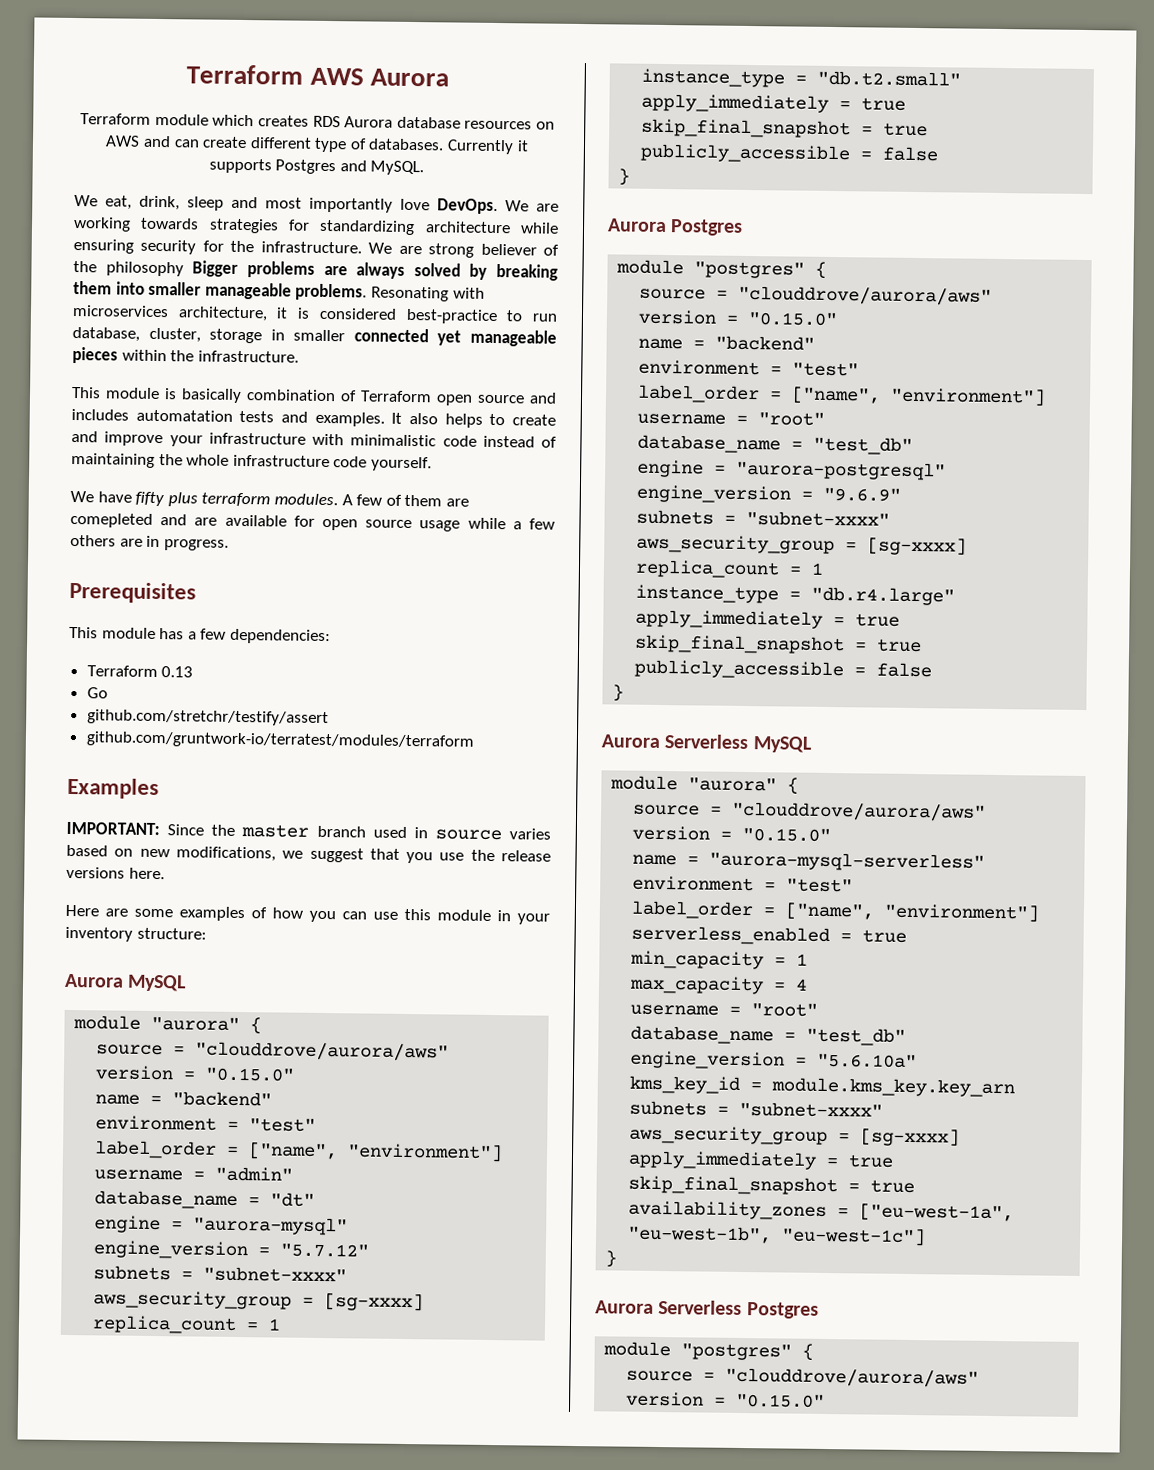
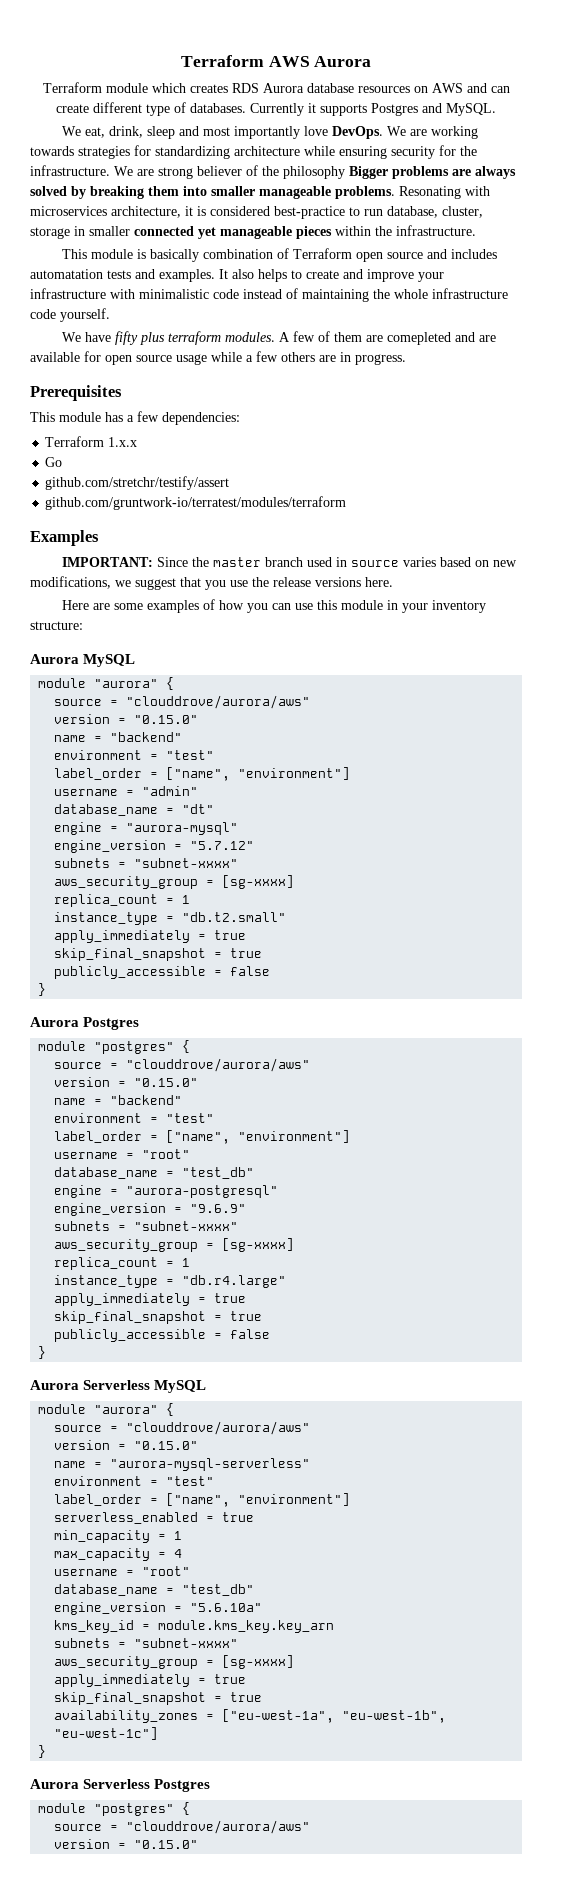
[161,666,194,678] 0.13 -> [108,437,138,447] 1.x.x

